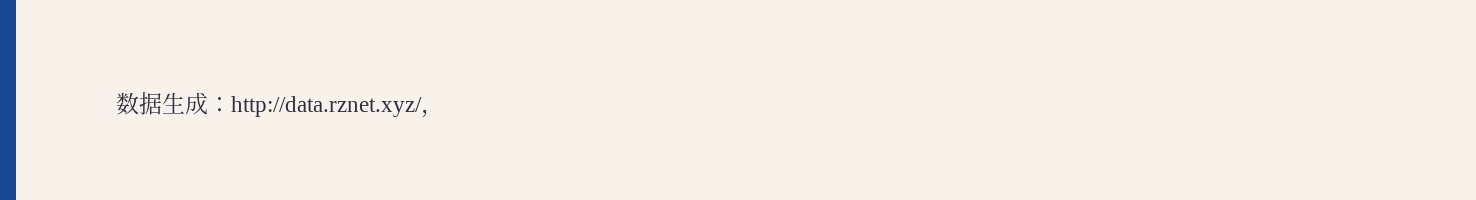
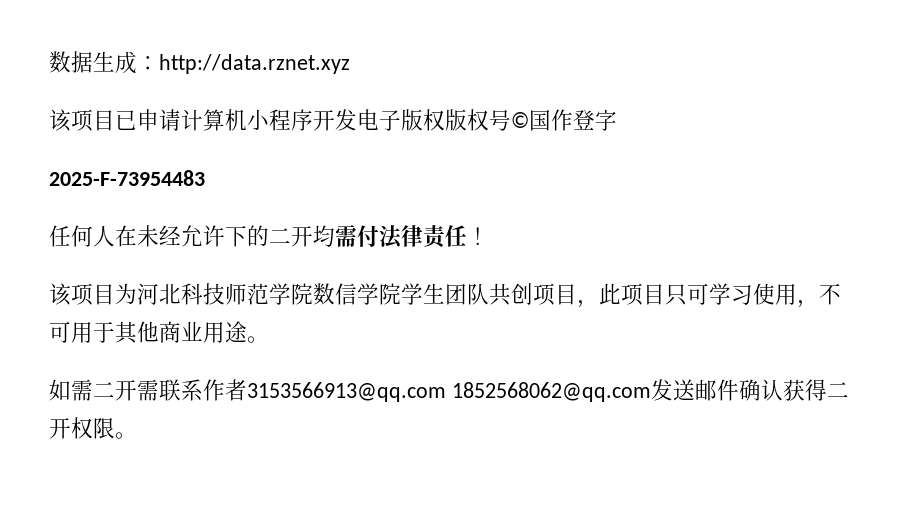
[231,96,444,118] http://data.rznet.xyz/， -> [159,54,350,74] [49,109,617,132] [49,170,205,186] [49,224,489,249] [49,283,841,308] [49,321,269,344] [49,379,849,402] [49,417,137,439] http://data.rznet.xyz // 该项目已申请计算机小程序开发电子版权版权号©国作登字 // 2025-F-73954483 // 任何人在未经允许下的二开均需付法律责任！ // 该项目为河北科技师范学院数信学院学生团队共创项目，此项目只可学习使用，不可用于其他商业用途。 // 如需二开需联系作者3153566913@qq.com 1852568062@qq.com发送邮件确认获得二开权限。

